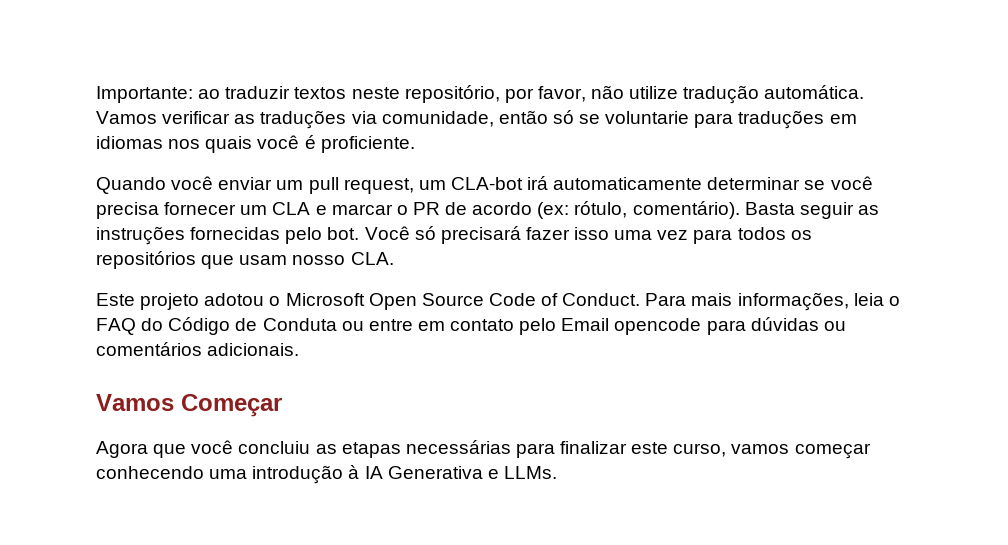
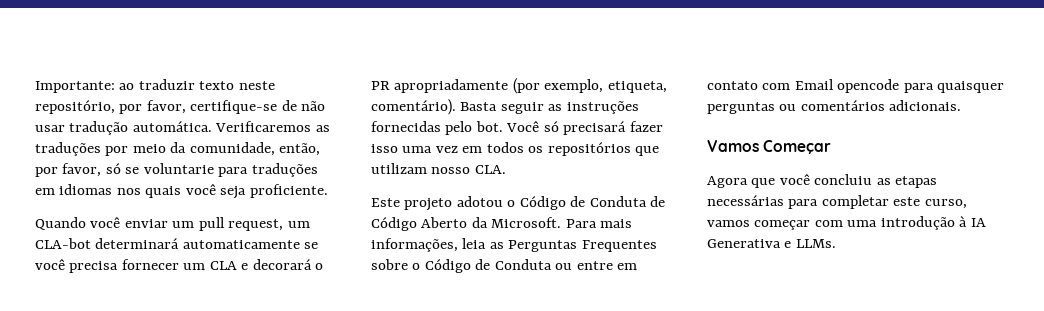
[294,87,347,99] textos -> [199,81,235,90] texto
[591,85,865,104] [96,110,548,129] não utilize tradução automática. Vamos verificar as traduções via comunidade, então -> [190,100,326,114] [35,121,330,135] [35,142,321,156] [35,163,102,177] certifique-se de não usar tradução automática. Verificaremos as traduções por meio da comunidade, então, por favor,
[304,135,316,149] é -> [220,186,247,199] seja
[527,176,801,190] irá automaticamente determinar -> [95,238,300,249] determinará automaticamente
[331,204,393,215] marcar -> [252,259,312,270] decorará
[445,201,628,219] de acordo (ex: rótulo, -> [394,78,667,94] apropriadamente (por exemplo, etiqueta,
[693,229,733,244] para -> [462,146,483,153] em
[239,255,288,265] usam -> [371,163,427,174] utilizam
[285,292,900,311] [96,318,164,335] Microsoft Open Source Code of Conduct. Para mais informações, leia o FAQ do -> [519,196,666,210] [371,217,633,231] [371,238,657,252] [371,259,421,270] Código de Conduta de Código Aberto da Microsoft. Para mais informações, leia as Perguntas Frequentes sobre o
[519,318,557,335] pelo -> [762,83,791,90] com
[750,317,819,331] dúvidas -> [937,81,1005,93] [707,102,775,114] quaisquer perguntas
[560,441,628,454] finalizar -> [821,195,889,209] completar
[96,466,204,479] conhecendo -> [814,220,843,227] com

